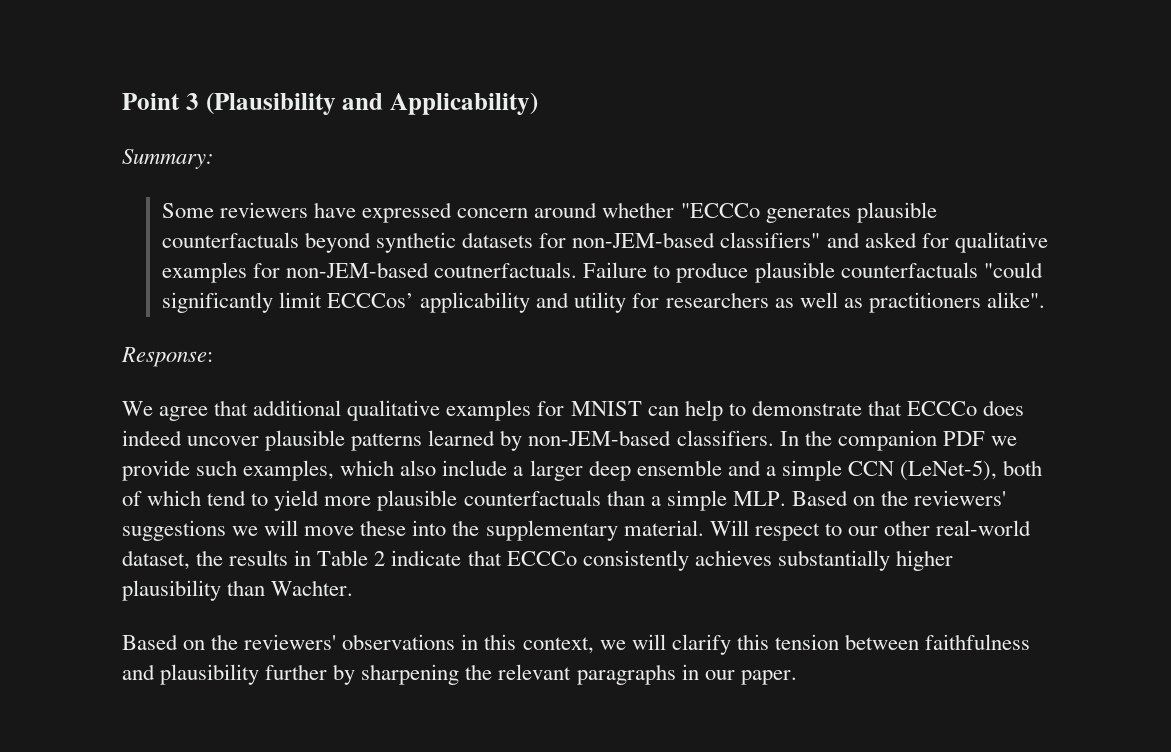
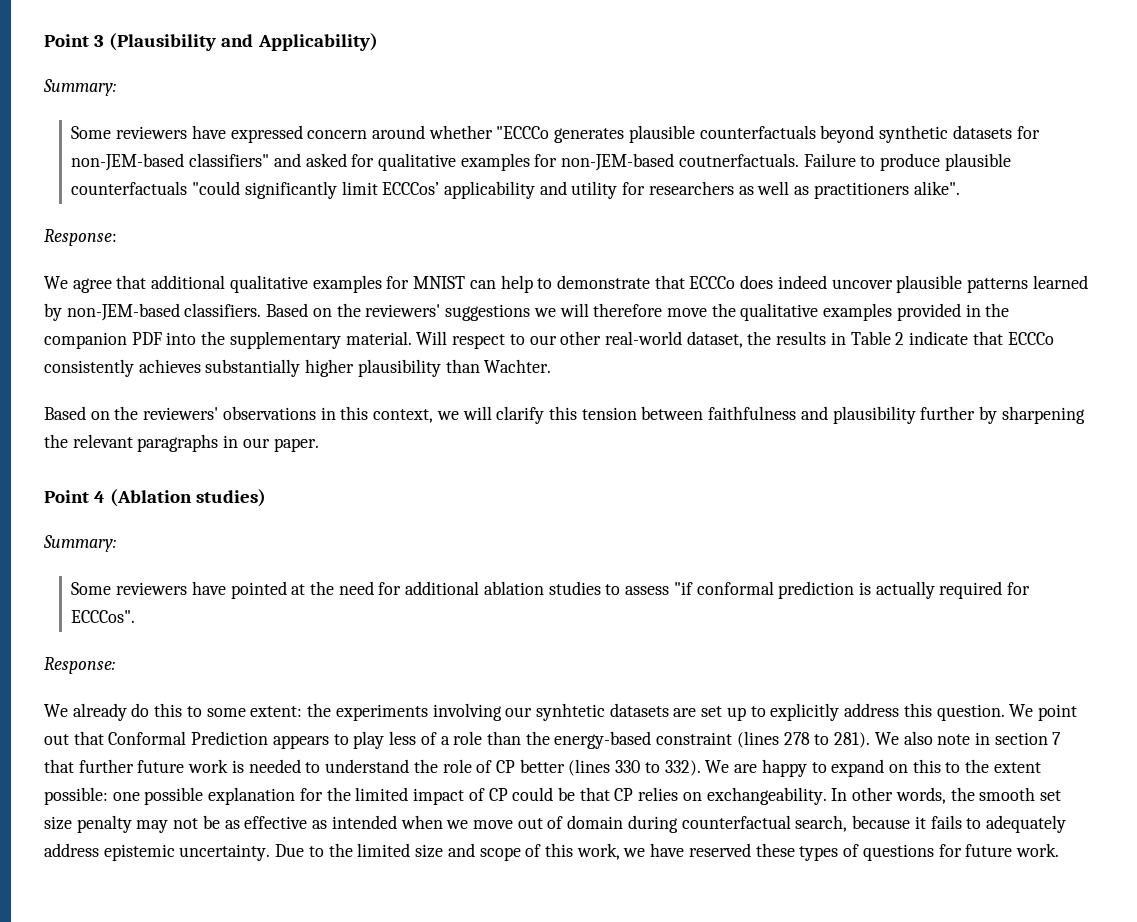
[779,430,1017,451] [122,460,1043,481] [122,490,786,511] In the companion PDF we provide such examples, which also include a larger deep ensemble and a simple CCN (LeNet-5), both of which tend to yield more plausible counterfactuals than a simple MLP. -> (262, 310) none
[304,520,407,536] move these -> [593,303,1010,321] [44,332,162,349] therefore move the qualitative examples provided in the companion PDF
(797, 677) none -> [44,489,267,507] [43,535,116,552] [71,581,1031,599] [71,610,136,623] [44,657,115,674] [44,703,1077,721] [44,731,1062,749] [44,759,1041,777] [44,787,1061,805] [44,815,1066,833] [44,843,1059,861] // Point 4 (Ablation studies) // Summary: // Some reviewers have pointed at the need for additional ablation studies to assess "if conformal prediction is actually required for ECCCos". // Response: // We already do this to some extent: the experiments involving our synhtetic datasets are set up to explicitly address this question. We point out that Conformal Prediction appears to play less of a role than the energy-based constraint (lines 278 to 281). We also note in section 7 that further future work is needed to understand the role of CP better (lines 330 to 332). We are happy to expand on this to the extent possible: one possible explanation for the limited impact of CP could be that CP relies on exchangeability. In other words, the smooth set size penalty may not be as effective as intended when we move out of domain during counterfactual search, because it fails to adequately address epistemic uncertainty. Due to the limited size and scope of this work, we have reserved these types of questions for future work.

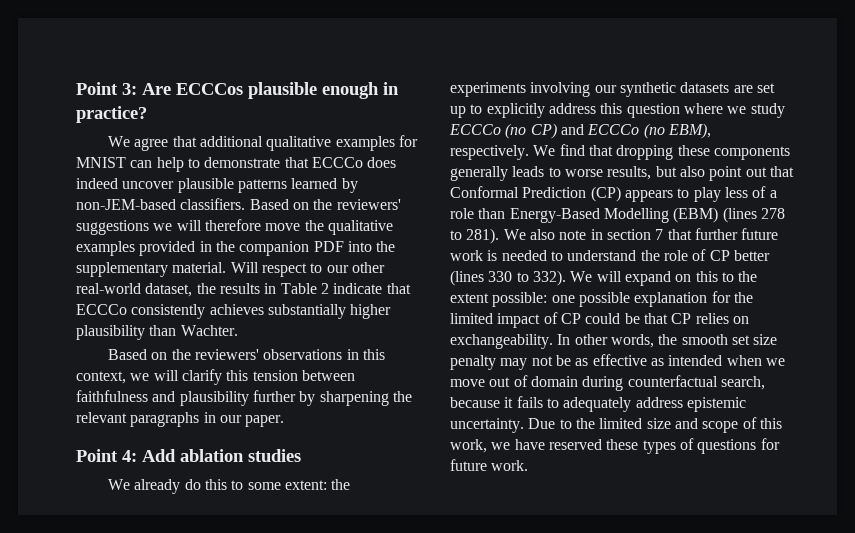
[44,33,378,51] [43,79,116,96] [71,125,1040,143] [71,153,1011,171] [71,181,960,199] [44,229,117,246] Point 3 (Plausibility and Applicability) // Summary: // Some reviewers have expressed concern around whether "ECCCo generates plausible counterfactuals beyond synthetic datasets for non-JEM-based classifiers" and asked for qualitative examples for non-JEM-based coutnerfactuals. Failure to produce plausible counterfactuals "could significantly limit ECCCos’ applicability and utility for researchers as well as practitioners alike". // Response: -> [76,82,399,99] [76,106,147,123] Point 3: Are ECCCos plausible enough in practice?
[94,489,267,507] [43,535,116,552] [71,581,1031,599] [71,610,136,623] [44,657,115,674] 4 (Ablation studies) // Summary: // Some reviewers have pointed at the need for additional ablation studies to assess "if conformal prediction is actually required for ECCCos". // Response: -> [122,449,301,462] 4: Add ablation studies
[535,703,605,721] synhtetic -> [619,82,676,97] synthetic
[936,704,1034,721] question. We -> [626,103,785,118] [449,123,711,139] [450,144,790,160] [450,166,705,181] question where we study ECCCo (no CP) and ECCCo (no EBM), respectively. We find that dropping these components generally leads to worse results, but also
(269, 738) none -> [590,186,621,202] (CP)
[525,731,733,749] the energy-based constraint -> [509,207,719,223] Energy-Based Modelling (EBM)
[734,759,827,777] are happy to -> [596,271,622,282] will

